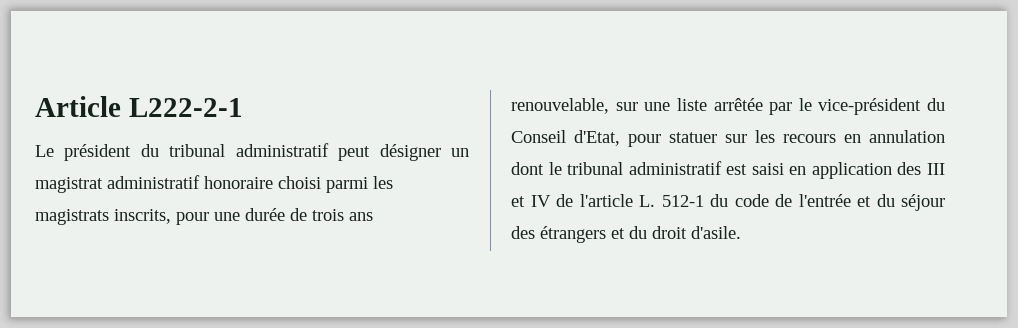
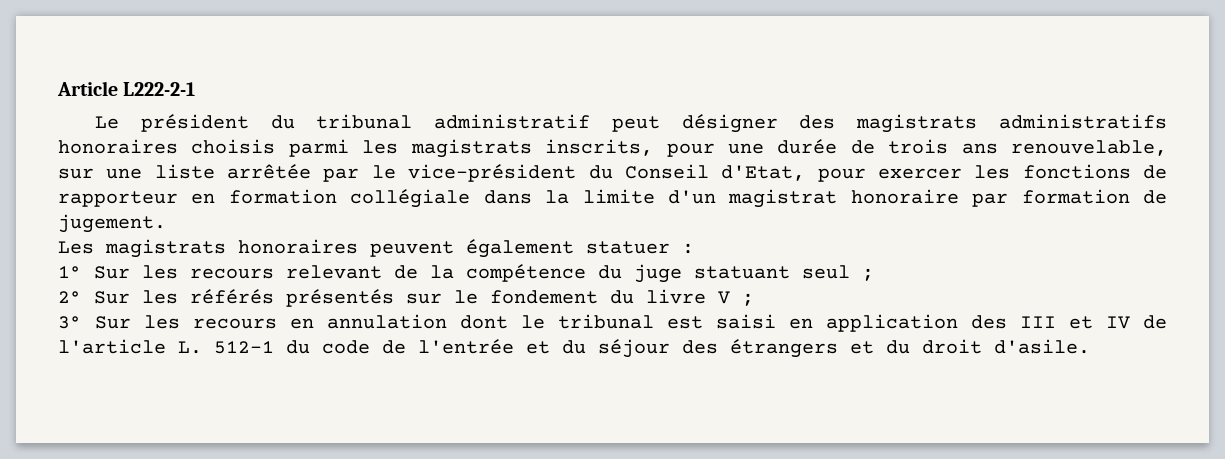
[451,148,469,157] [35,175,321,193] un magistrat administratif honoraire choisi -> [799,114,1168,133] [58,139,276,154] des magistrats administratifs honoraires choisis
[669,132,747,143] statuer sur -> [877,164,1168,179] [58,189,1167,208] [58,214,166,233] [58,239,694,258] [58,264,874,283] [58,289,754,307] [58,316,131,329] exercer les fonctions de rapporteur en formation collégiale dans la limite d'un magistrat honoraire par formation de jugement. // Les magistrats honoraires peuvent également statuer : // 1° Sur les recours relevant de la compétence du juge statuant seul ; // 2° Sur les référés présentés sur le fondement du livre V ; // 3° Sur
[628,161,722,175] administratif -> (654, 321) none

